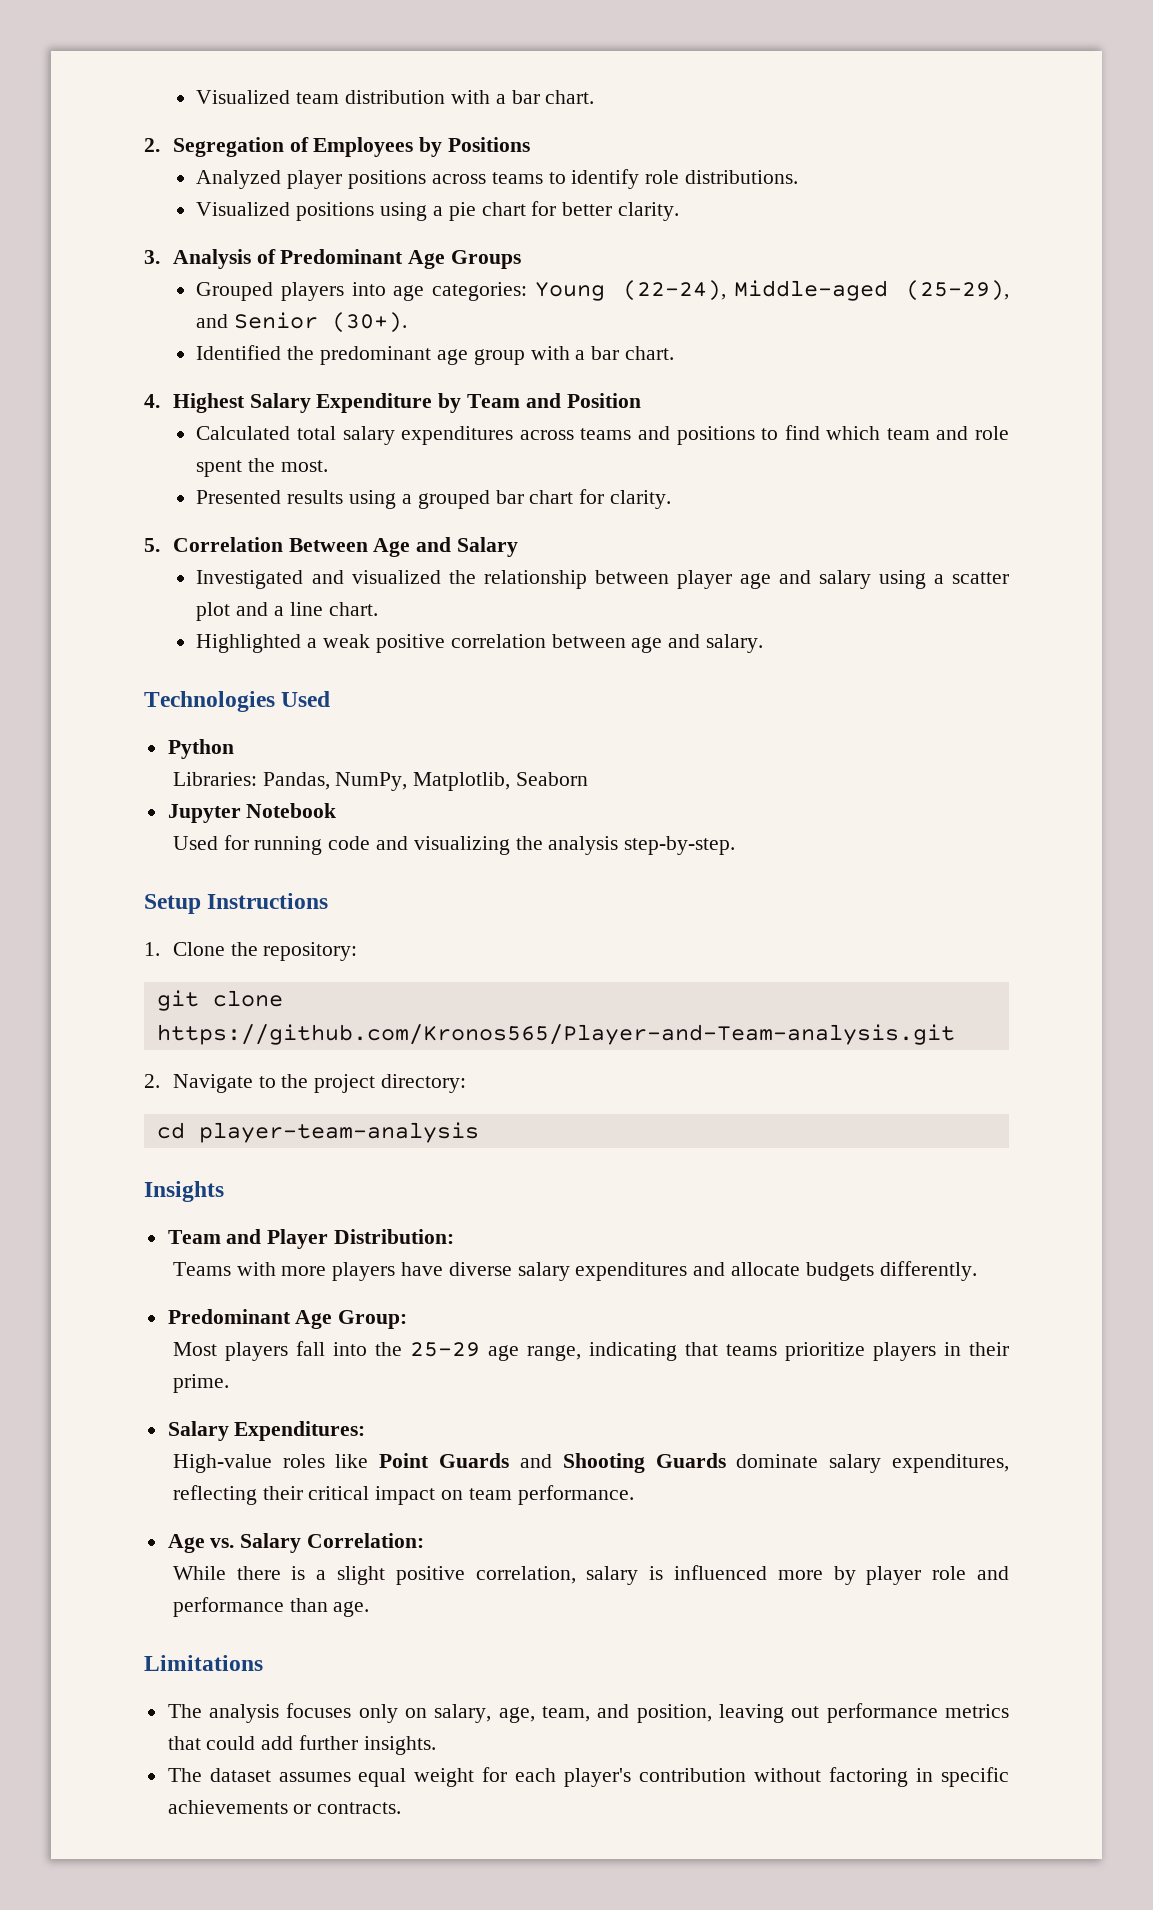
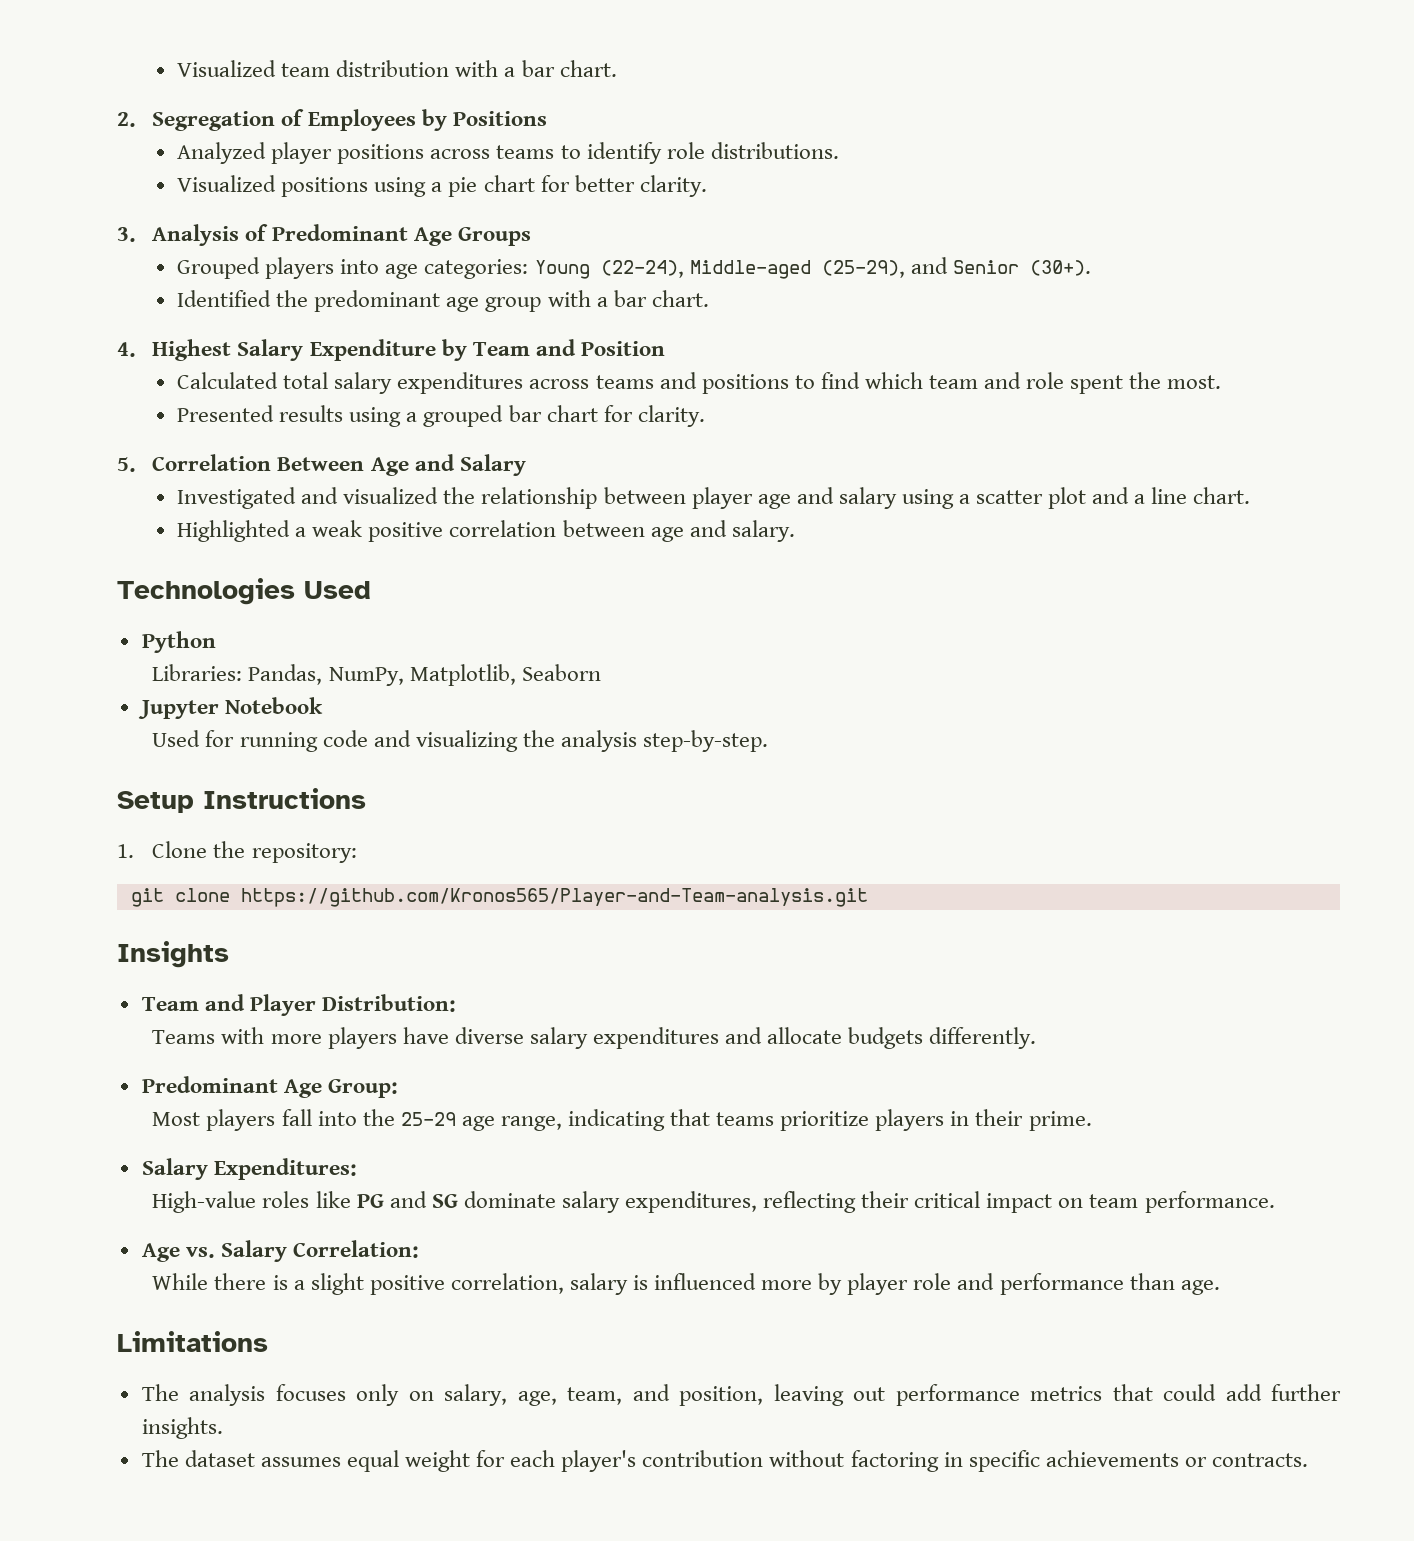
[144,1074,467,1093] [156,1122,479,1143] // 2. Navigate to the project directory: // cd player-team-analysis -> (868, 897) none
[379,1453,726,1473] Point Guards and Shooting Guards -> [356,1191,458,1208] PG and SG

